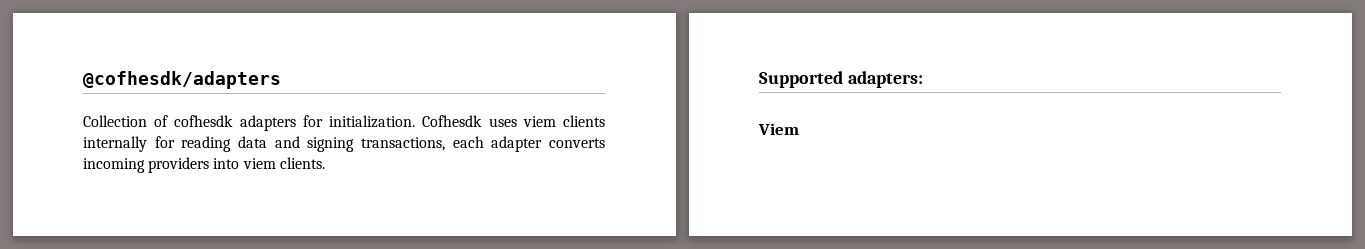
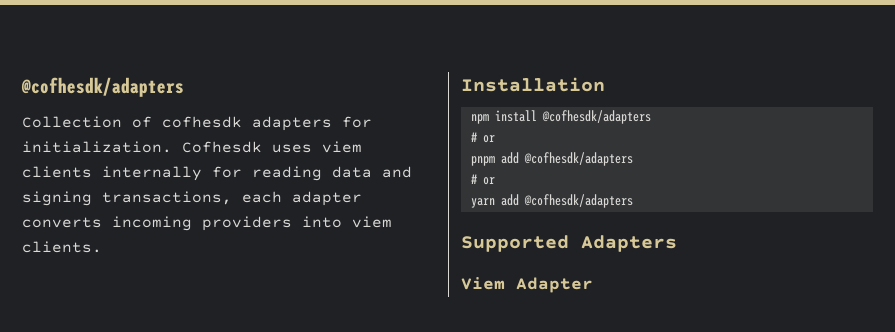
(325, 163) none -> [461,77,605,92] [470,110,651,124] [470,132,495,143] [470,152,633,166] [470,174,495,185] [470,194,633,208] // Installation // npm install @cofhesdk/adapters // # or // pnpm add @cofhesdk/adapters // # or // yarn add @cofhesdk/adapters
[847,71,923,88] adapters: -> [581,235,677,252] Adapters
(799, 129) none -> [516,277,593,293] Adapter

